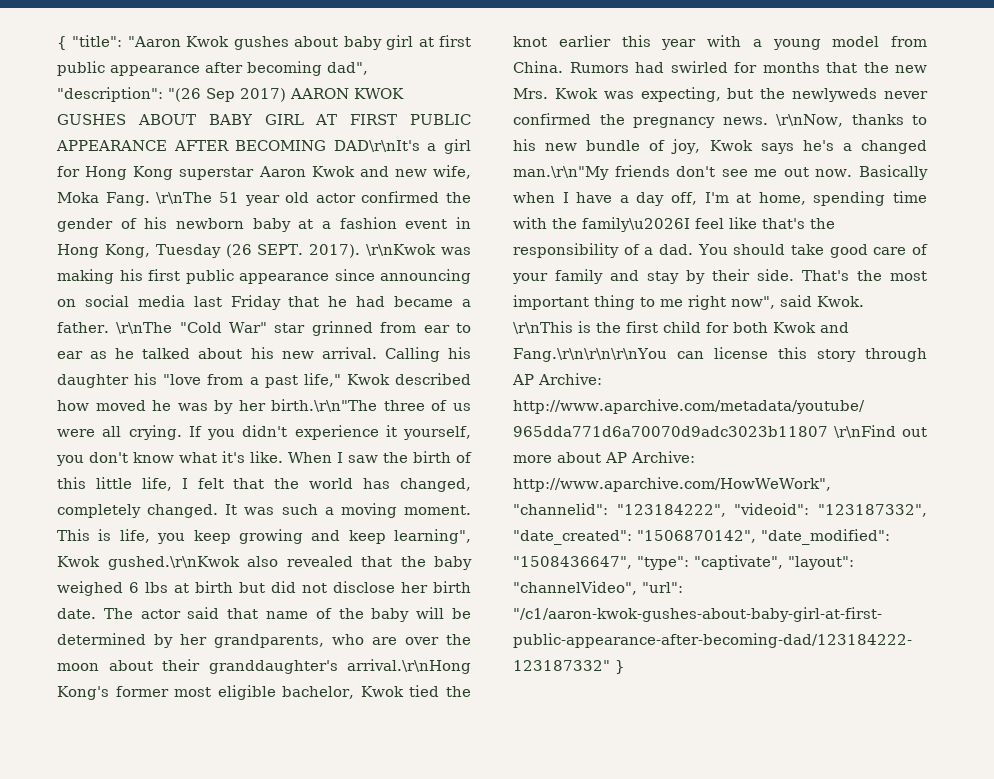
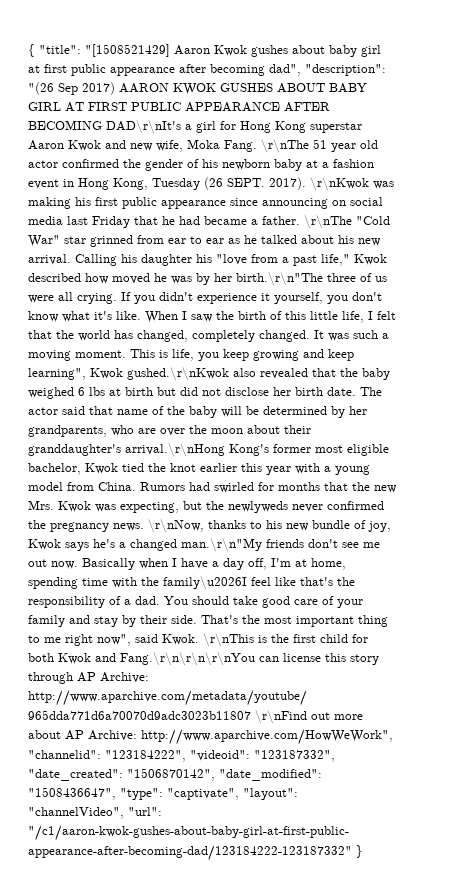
[127,36,181,47] "Aaron -> [85,44,210,57] "[1508521429] Aaron

